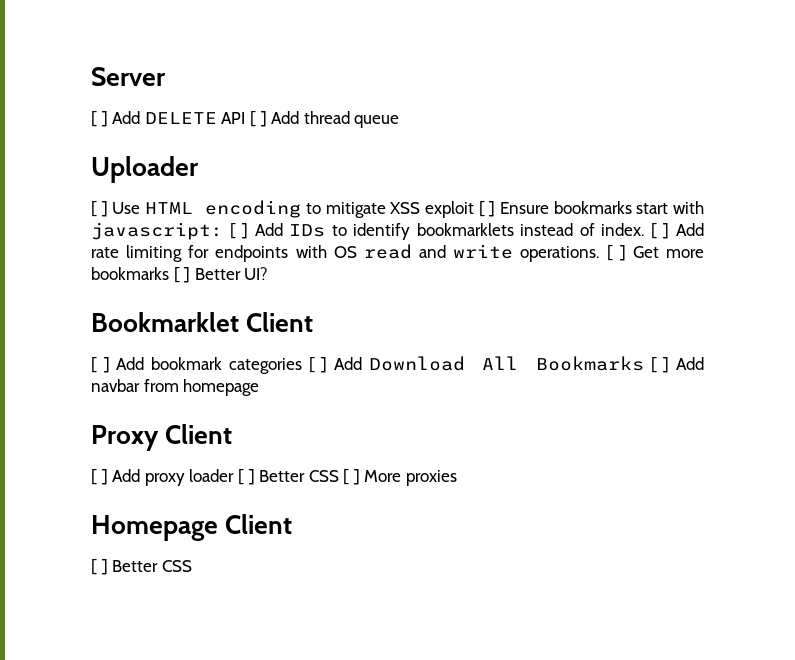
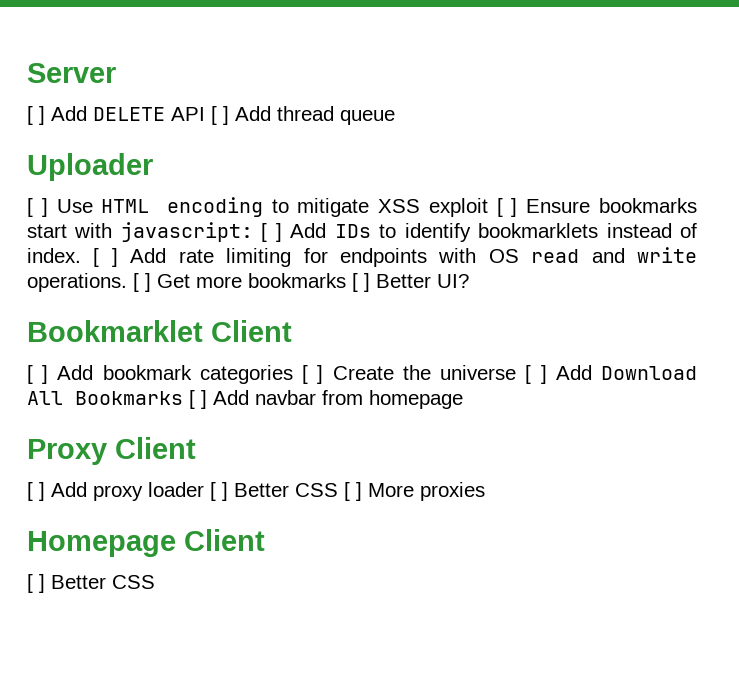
(328, 365) none -> [332,365,547,384] Create the universe [ ]

